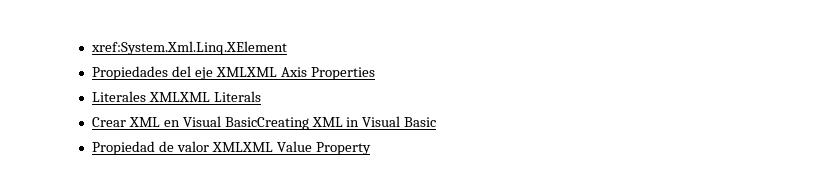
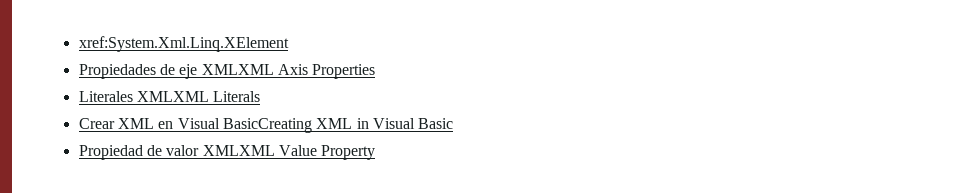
[171,66,191,77] del -> [159,64,175,75] de

